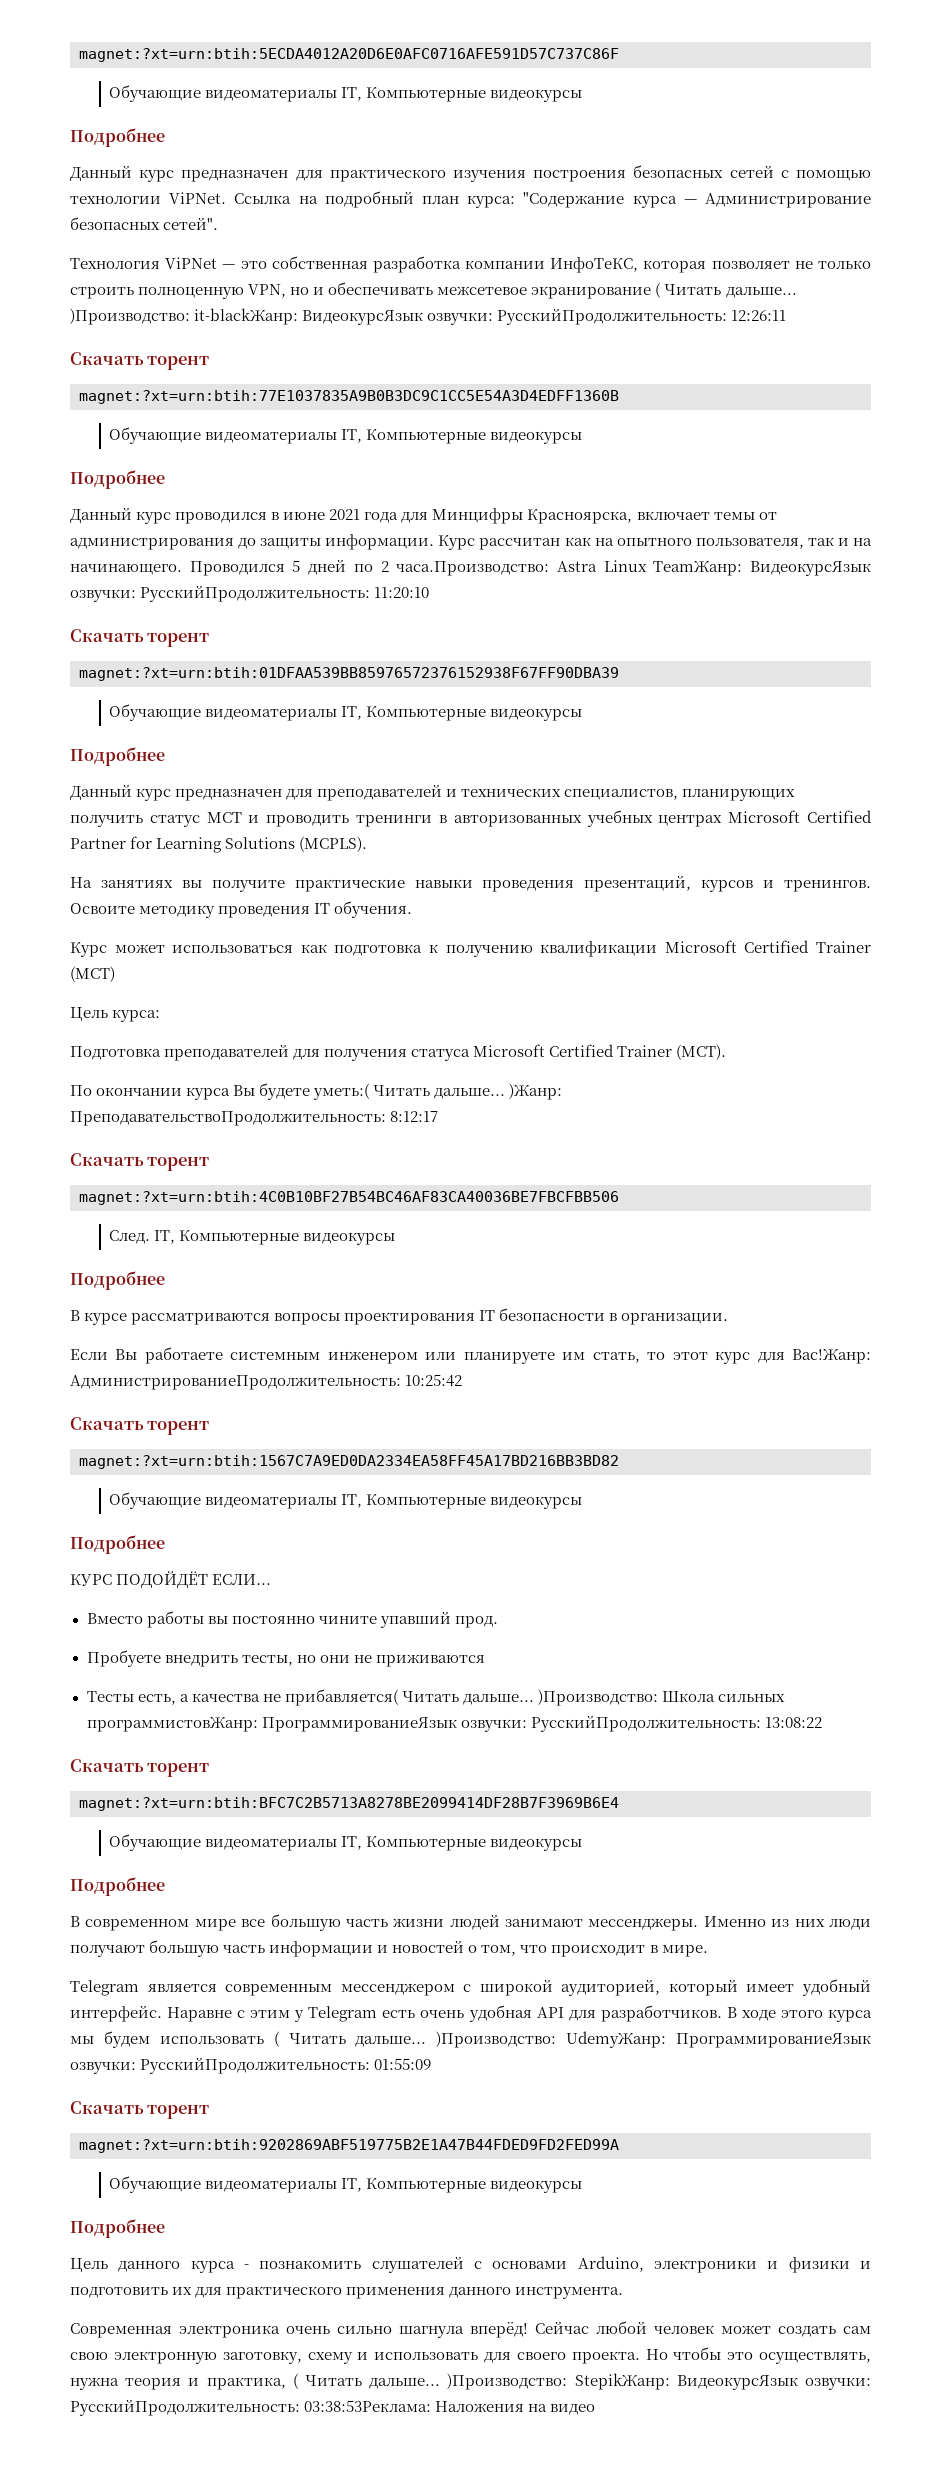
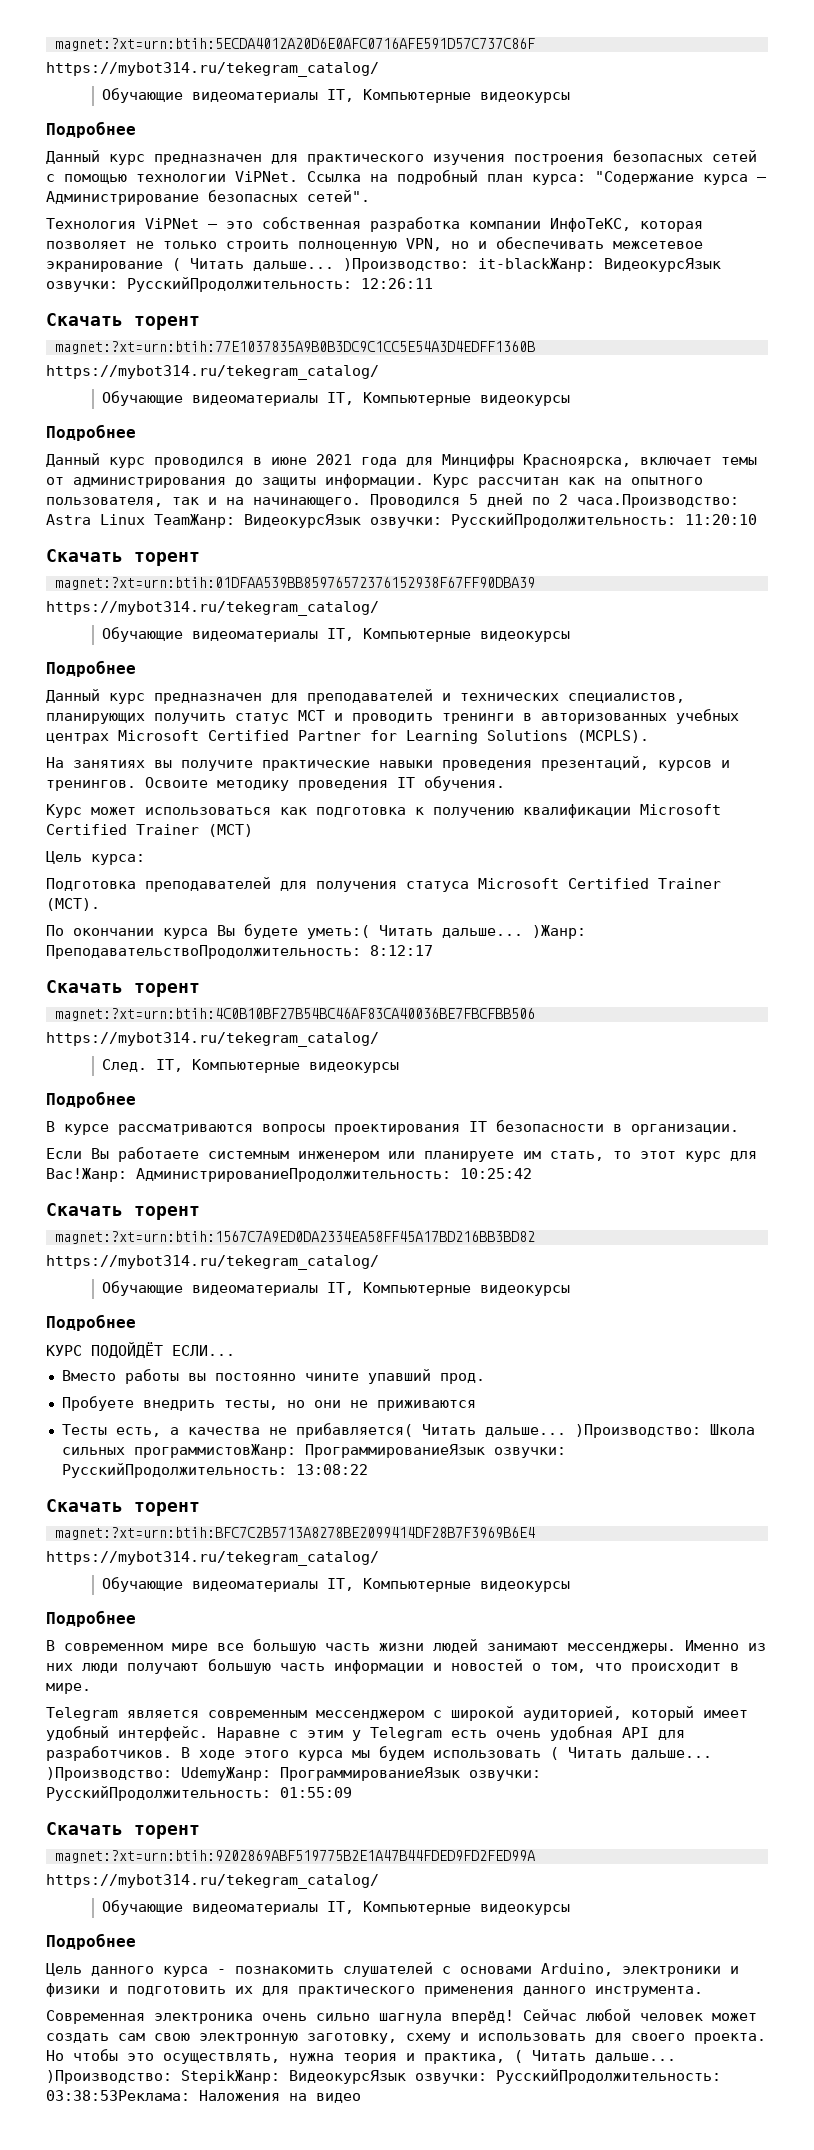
(619, 55) none -> [46,62,379,77] // https://mybot314.ru/tekegram_catalog/
(619, 397) none -> [46,365,379,380] // https://mybot314.ru/tekegram_catalog/
(619, 674) none -> [46,601,379,616] // https://mybot314.ru/tekegram_catalog/
(619, 1198) none -> [46,1032,379,1047] // https://mybot314.ru/tekegram_catalog/
(619, 1462) none -> [46,1255,379,1270] // https://mybot314.ru/tekegram_catalog/
(619, 1804) none -> [46,1551,379,1566] // https://mybot314.ru/tekegram_catalog/
(619, 2146) none -> [46,1874,379,1889] // https://mybot314.ru/tekegram_catalog/

